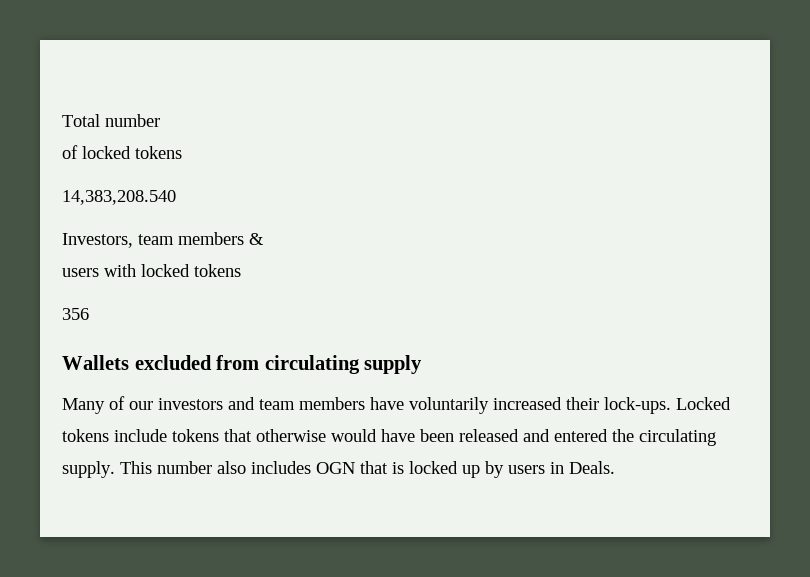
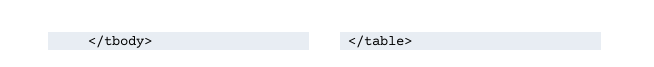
[62,114,160,127] [62,145,182,159] [62,190,176,205] [62,232,264,248] [62,264,241,277] [62,308,89,320] [62,355,423,374] [62,396,731,414] [62,429,716,446] [62,461,615,478] Total number // of locked tokens // 14,383,208.540 // Investors, team members & // users with locked tokens // 356 // Wallets excluded from circulating supply // Many of our investors and team members have voluntarily increased their lock-ups. Locked tokens include tokens that otherwise would have been released and entered the circulating supply. This number also includes OGN that is locked up by users in Deals. -> [87,35,152,48] [347,35,412,48] </tbody> // </table>

